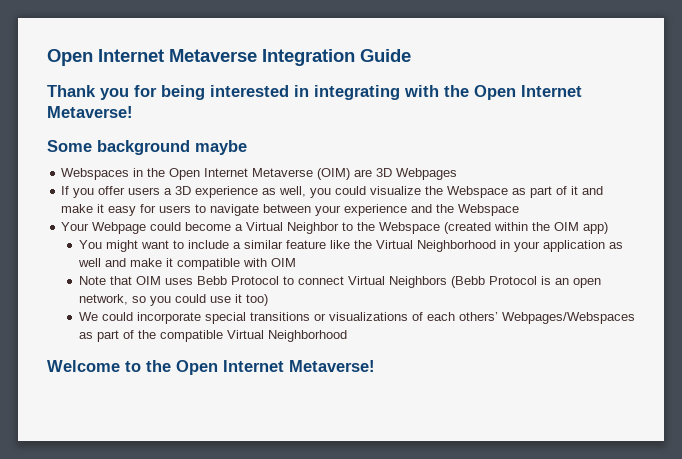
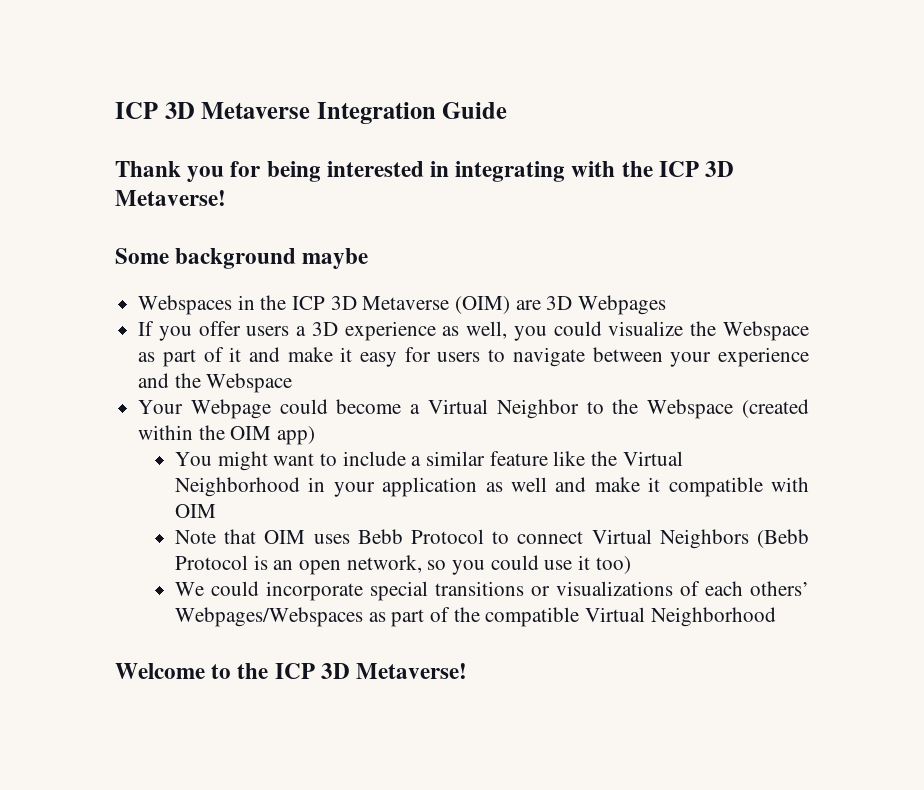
[47,49,164,66] Open Internet -> [115,102,195,119] ICP 3D
[474,85,582,100] Open Internet -> [658,161,735,177] ICP 3D
[169,168,249,180] Open Internet -> [292,296,357,310] ICP 3D
[176,360,284,375] Open Internet -> [274,663,350,679] ICP 3D

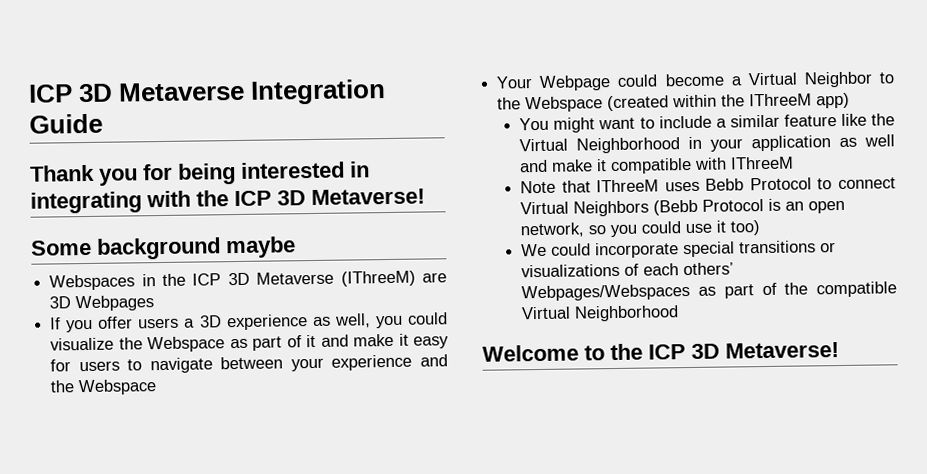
[455,296,511,314] (OIM) -> [340,270,416,287] (IThreeM)
[230,426,272,440] OIM -> [749,93,813,107] IThreeM
[175,504,217,518] OIM -> [730,156,795,170] IThreeM
[264,530,306,544] OIM -> [596,179,660,193] IThreeM

